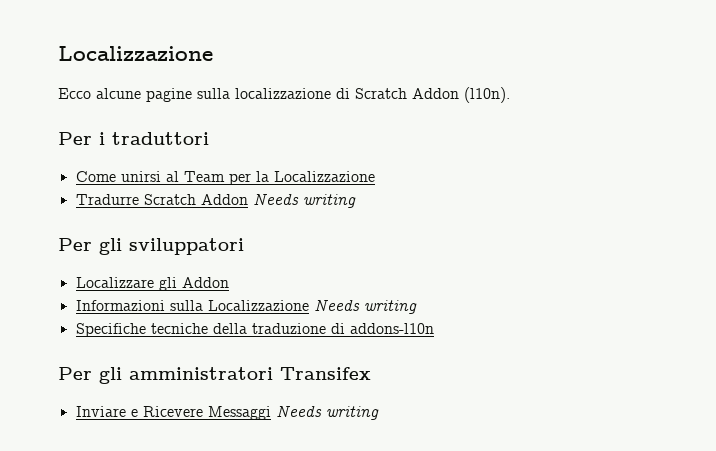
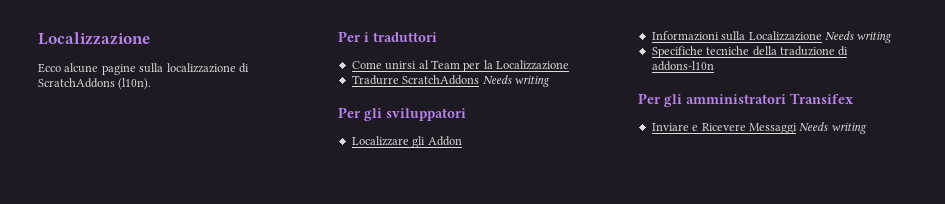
[355,88,459,99] Scratch Addon -> [38,78,115,88] ScratchAddons
[143,194,248,205] Scratch Addon -> [402,75,480,85] ScratchAddons

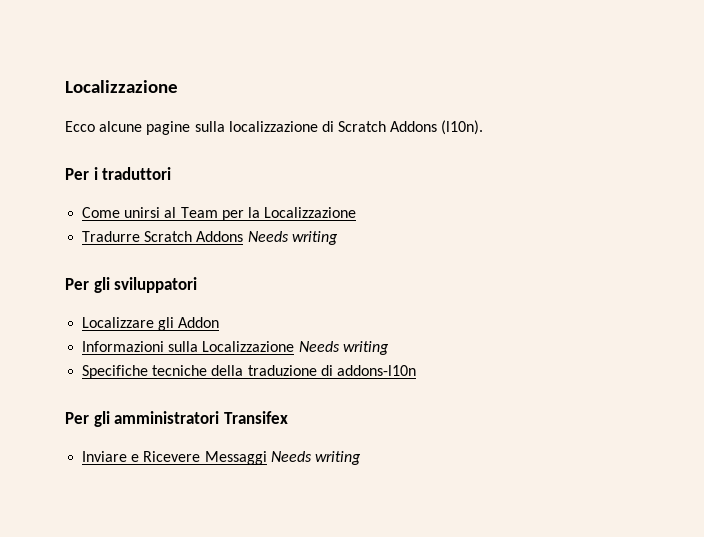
[38,78,115,88] ScratchAddons -> [338,121,438,132] Scratch Addons
[402,75,480,85] ScratchAddons -> [144,231,244,242] Scratch Addons

